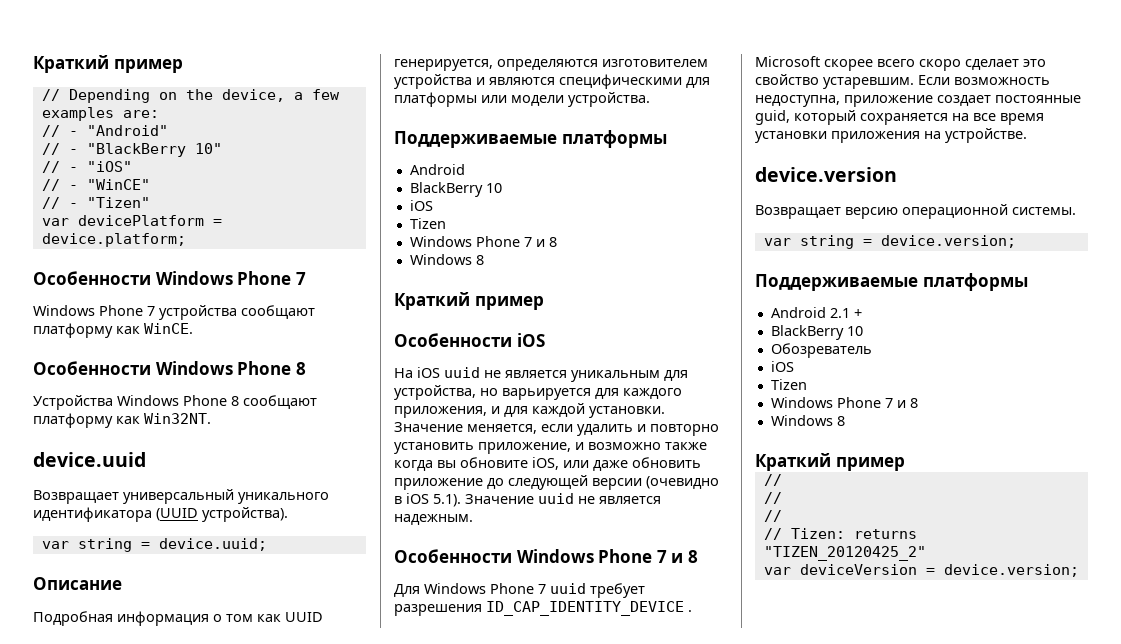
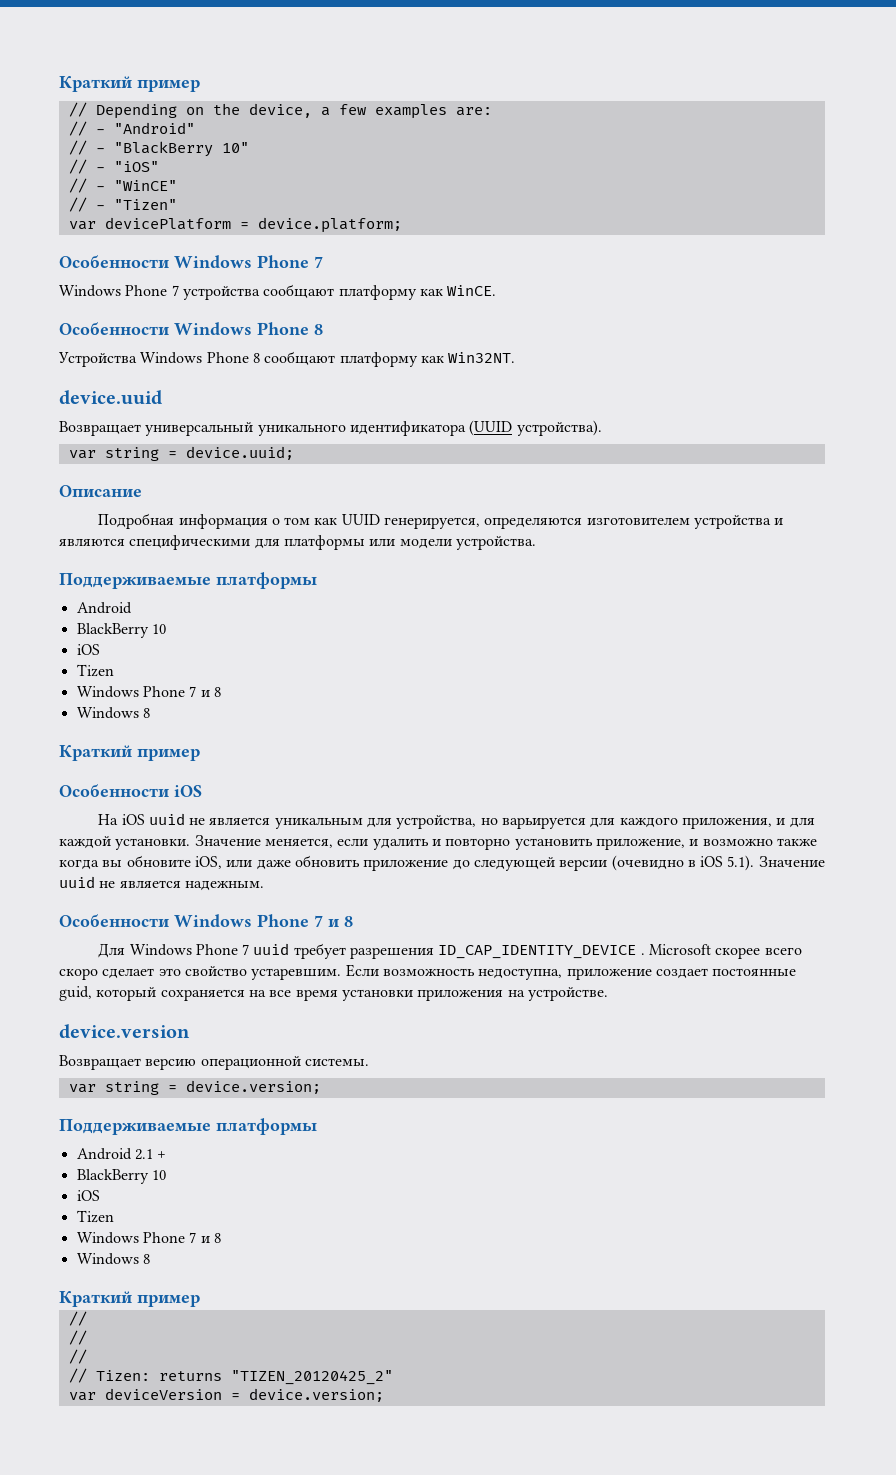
[770,343,872,358] // Обозреватель -> (166, 1175) none

